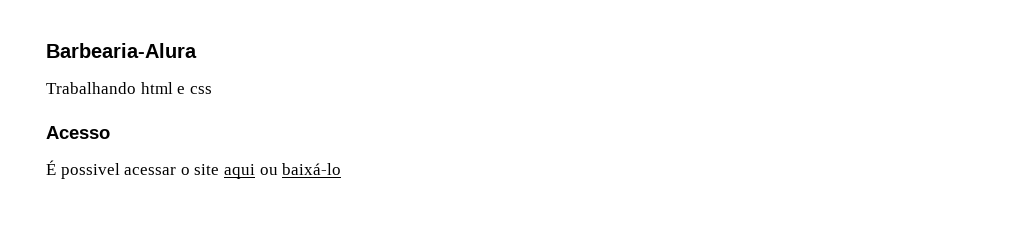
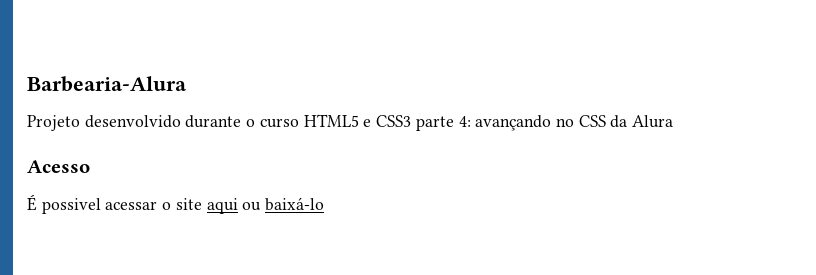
[46,82,212,94] Trabalhando html e css -> [27,114,674,131] Projeto desenvolvido durante o curso HTML5 e CSS3 parte 4: avançando no CSS da Alura

